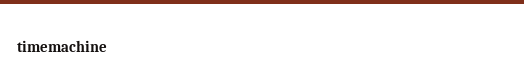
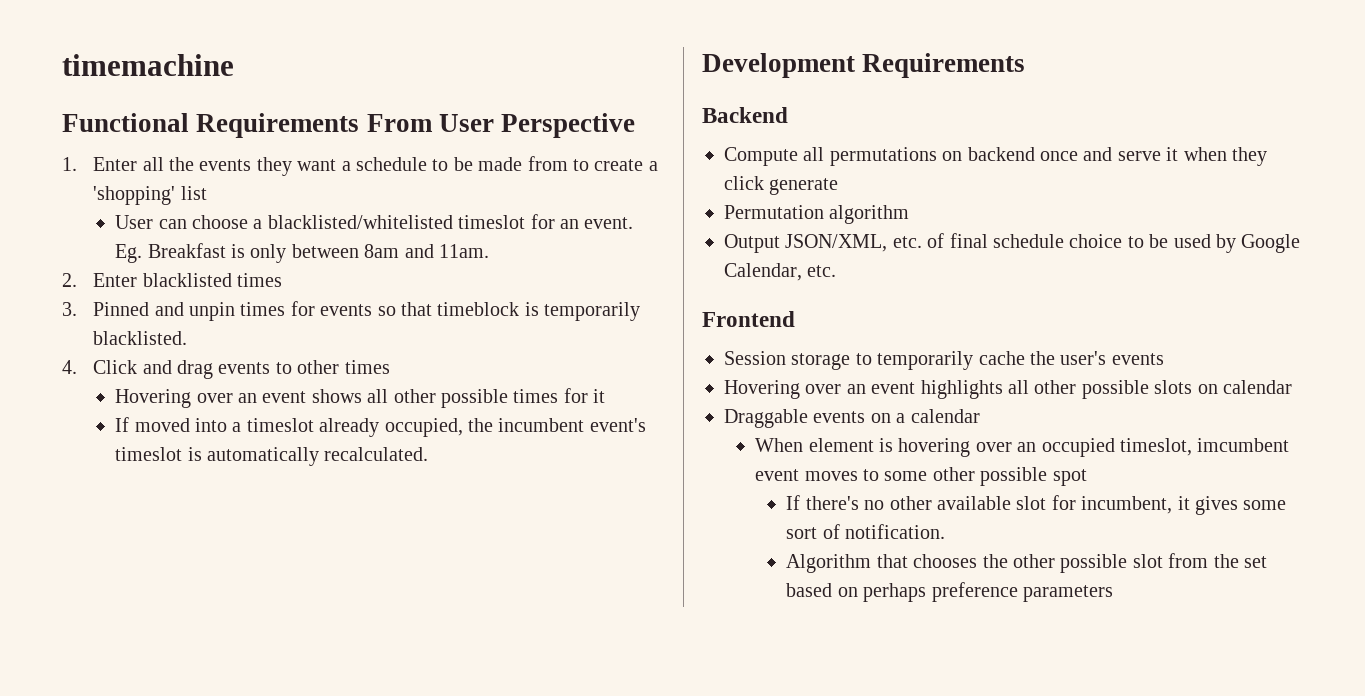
(107, 46) none -> [62,113,636,138] [62,156,658,176] [93,186,207,205] [115,214,634,229] [115,243,489,263] [62,273,282,287] [62,301,641,321] [93,331,188,345] [62,360,390,379] [115,388,606,408] [115,417,646,437] [115,447,429,466] [702,53,1026,78] [702,107,788,123] [724,147,1267,166] [724,176,839,195] [724,205,910,224] [724,233,1301,253] [724,263,837,281] [702,311,795,327] [724,351,1164,370] [724,380,1292,399] [724,409,980,428] [755,438,1290,457] [755,467,1087,486] [786,495,1287,515] [786,524,946,539] [786,553,1267,573] [786,582,1113,602] // Functional Requirements From User Perspective // 1. Enter all the events they want a schedule to be made from to create a 'shopping' list // User can choose a blacklisted/whitelisted timeslot for an event. Eg. Breakfast is only between 8am and 11am. // 2. Enter blacklisted times // 3. Pinned and unpin times for events so that timeblock is temporarily blacklisted. // 4. Click and drag events to other times // Hovering over an event shows all other possible times for it // If moved into a timeslot already occupied, the incumbent event's timeslot is automatically recalculated. // Development Requirements // Backend // Compute all permutations on backend once and serve it when they click generate // Permutation algorithm // Output JSON/XML, etc. of final schedule choice to be used by Google Calendar, etc. // Frontend // Session storage to temporarily cache the user's events // Hovering over an event highlights all other possible slots on calendar // Draggable events on a calendar // When element is hovering over an occupied timeslot, imcumbent event moves to some other possible spot // If there's no other available slot for incumbent, it gives some sort of notification. // Algorithm that chooses the other possible slot from the set based on perhaps preference parameters

